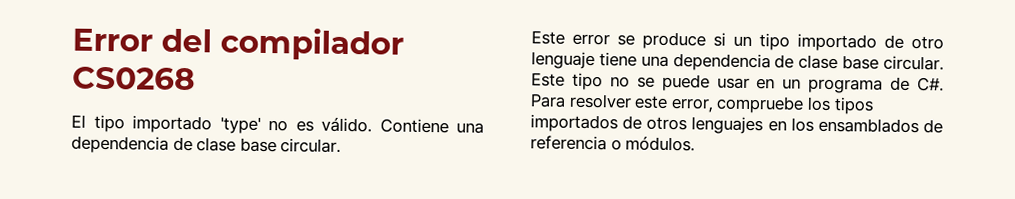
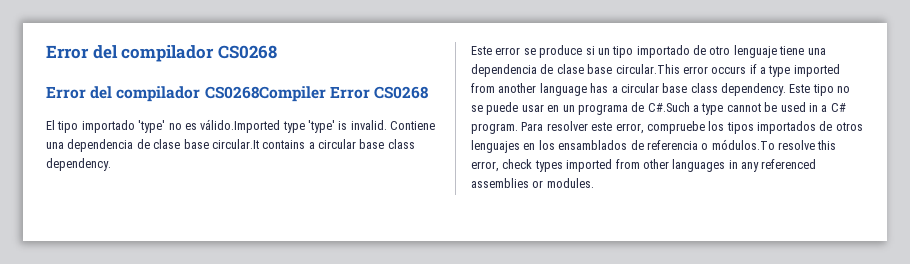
(195, 78) none -> [46,86,428,102] // Error del compilador CS0268Compiler Error CS0268
[321,117,372,133] válido. -> [200,119,387,133] válido.Imported type 'type' is invalid.
[280,138,342,153] circular. -> [211,139,415,149] [46,158,111,171] circular.It contains a circular base class dependency.
[883,55,944,71] circular. -> [615,64,840,77] [471,83,786,96] circular.This error occurs if a type imported from another language has a circular base class dependency.
[917,77,944,92] C#. -> [647,102,846,115] [471,123,518,134] C#.Such a type cannot be used in a C# program.
[625,136,696,152] módulos. -> [711,139,837,150] [471,159,817,172] [471,178,594,188] módulos.To resolve this error, check types imported from other languages in any referenced assemblies or modules.

